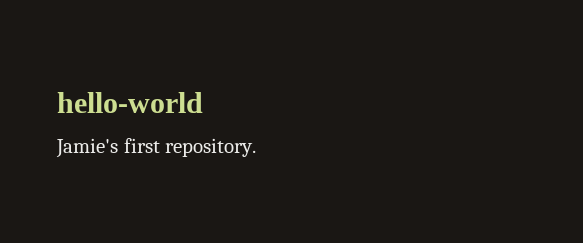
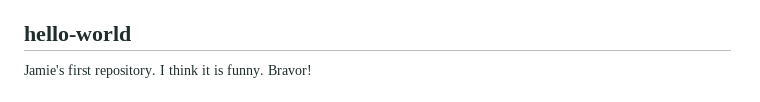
(257, 147) none -> [160,64,312,78] I think it is funny. Bravor!

